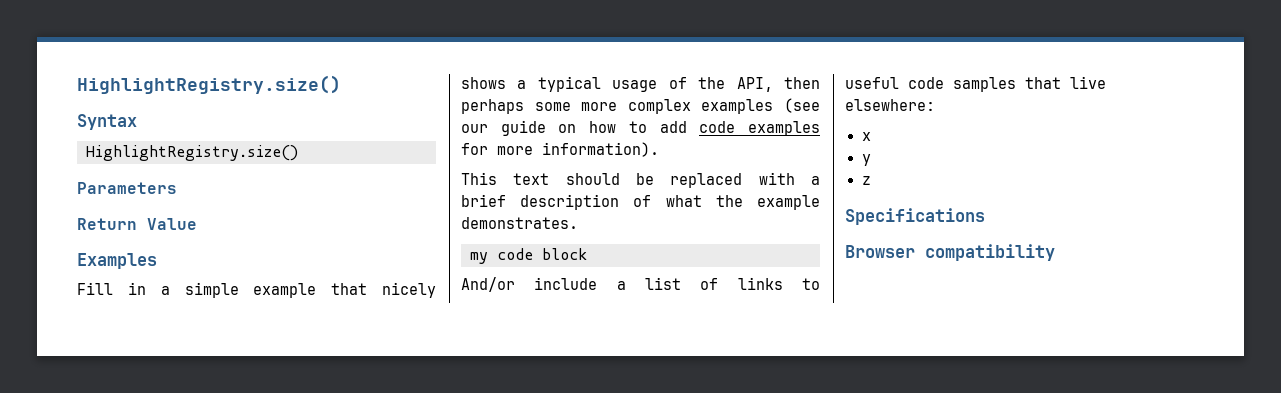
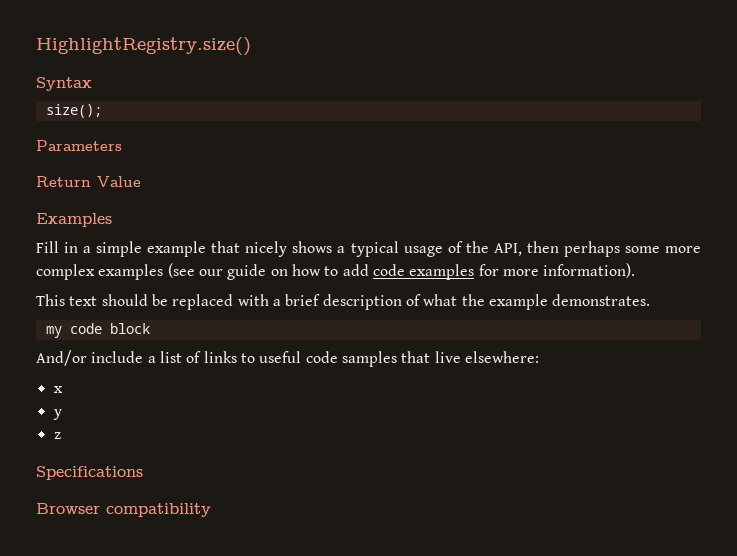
[86,145,298,161] HighlightRegistry.size() -> [45,104,102,118] size();

